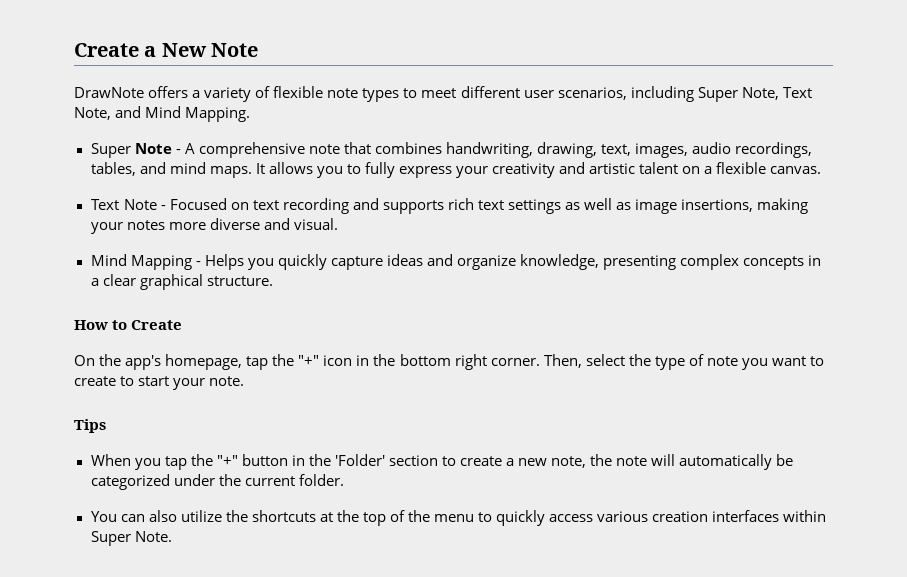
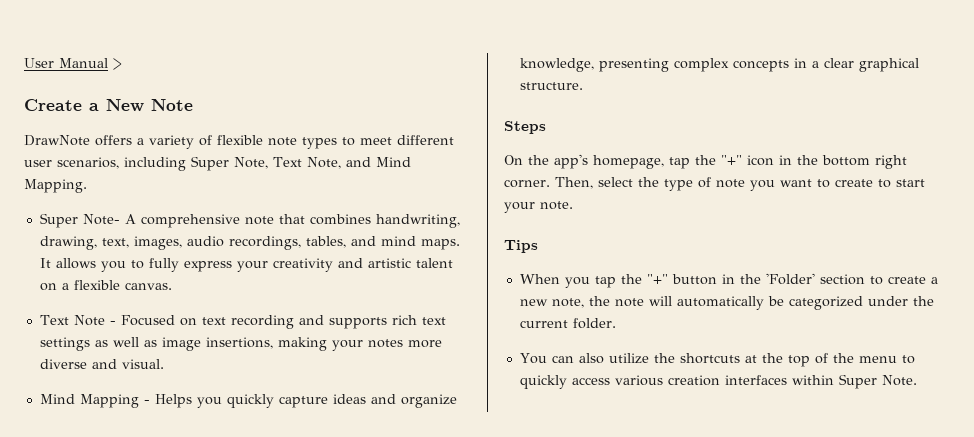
(74, 50) none -> [24,58,122,70] User Manual > //
[134,143,181,154] Note - -> [82,214,120,225] Note-
[74,320,183,330] How to Create -> [504,121,546,134] Steps

